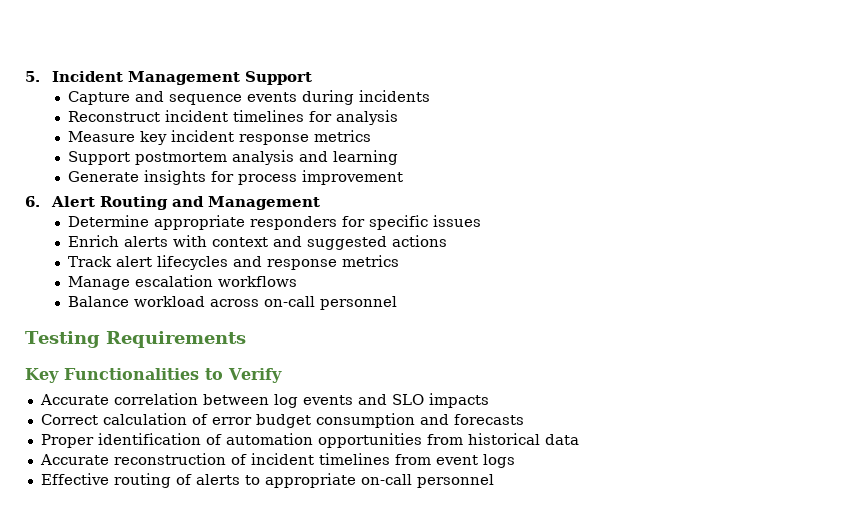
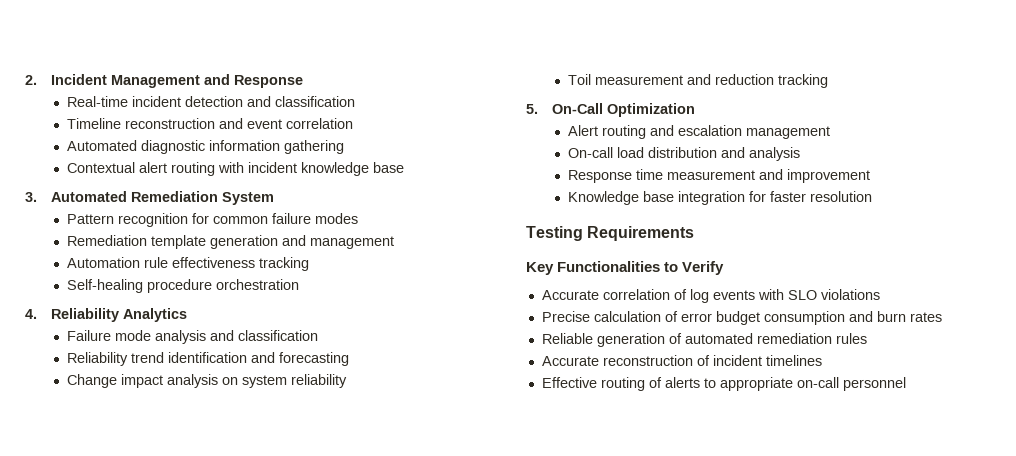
[25,71,40,82] 5. -> [25,75,37,85] 2.
[245,71,313,85] [68,90,431,105] [68,110,399,125] [68,130,372,145] [68,150,399,165] [68,170,404,185] [25,196,321,210] [68,215,482,230] [68,235,448,250] [68,255,400,270] [68,275,298,290] [68,296,398,310] Support // Capture and sequence events during incidents // Reconstruct incident timelines for analysis // Measure key incident response metrics // Support postmortem analysis and learning // Generate insights for process improvement // 6. Alert Routing and Management // Determine appropriate responders for specific issues // Enrich alerts with context and suggested actions // Track alert lifecycles and response metrics // Manage escalation workflows // Balance workload across on-call personnel -> [203,74,303,88] [66,96,355,107] [66,118,353,129] [66,140,344,154] [66,162,404,176] [25,191,274,205] [66,213,358,227] [66,235,394,249] [66,257,309,271] [66,279,299,293] [25,308,187,322] [66,330,318,344] [66,352,349,366] [66,374,347,388] [567,74,828,88] [526,103,695,117] [567,125,830,139] [567,147,800,161] [567,169,870,183] [567,191,872,205] and Response // Real-time incident detection and classification // Timeline reconstruction and event correlation // Automated diagnostic information gathering // Contextual alert routing with incident knowledge base // 3. Automated Remediation System // Pattern recognition for common failure modes // Remediation template generation and management // Automation rule effectiveness tracking // Self-healing procedure orchestration // 4. Reliability Analytics // Failure mode analysis and classification // Reliability trend identification and forecasting // Change impact analysis on system reliability // Toil measurement and reduction tracking // 5. On-Call Optimization // Alert routing and escalation management // On-call load distribution and analysis // Response time measurement and improvement // Knowledge base integration for faster resolution
[202,394,269,405] between -> [673,289,687,300] of
[357,393,489,408] [40,414,98,425] and SLO impacts // Correct -> [757,289,880,300] [541,311,590,322] with SLO violations // Precise
[453,414,524,425] [40,433,579,448] forecasts // Proper identification of automation opportunities from historical data -> [876,311,942,322] [541,333,867,347] burn rates // Reliable generation of automated remediation rules
[394,454,515,468] from event logs -> (822, 360) none

